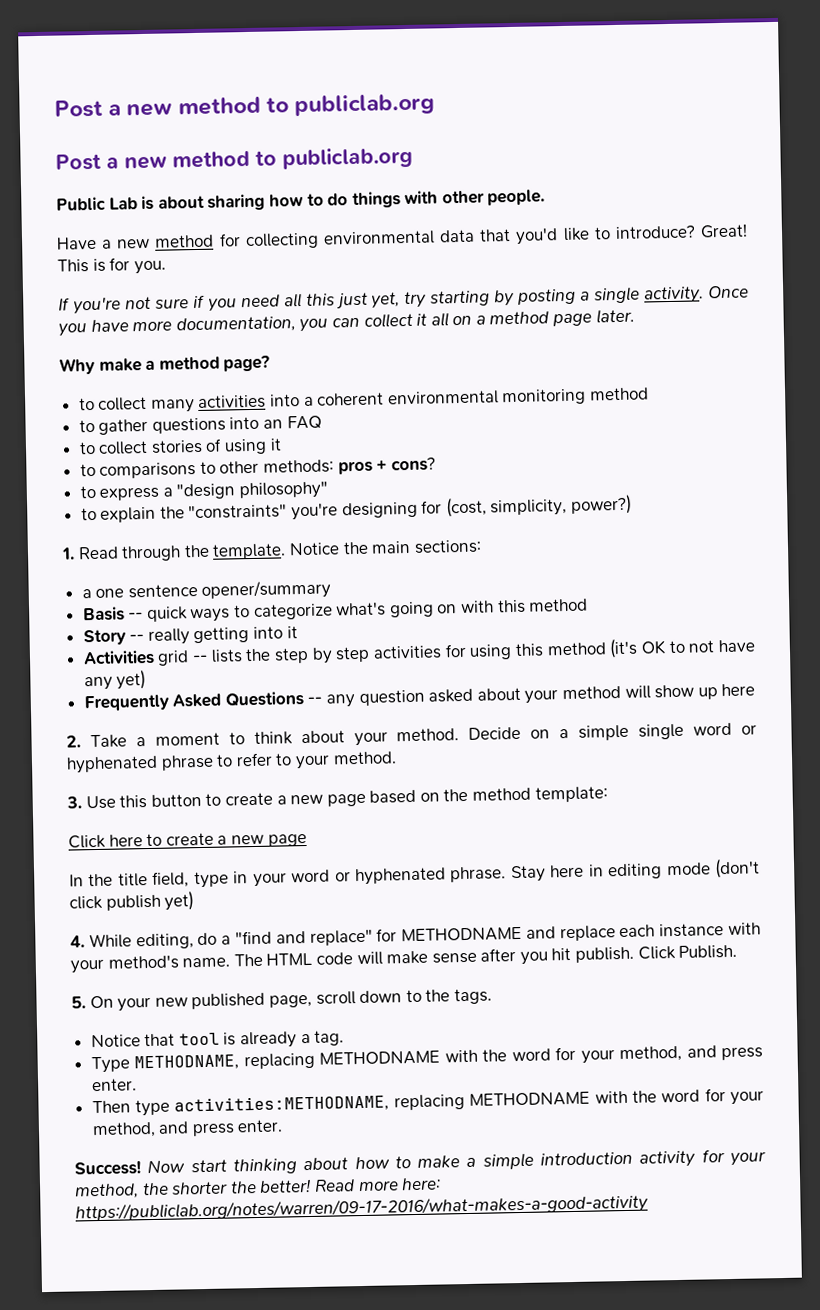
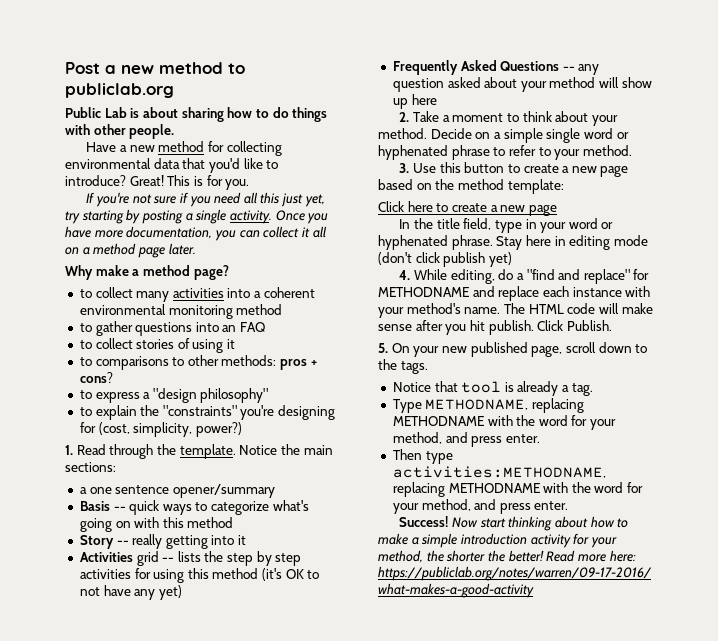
[54,93,436,118] [55,146,413,171] Post a new method to publiclab.org // Post a new method to publiclab.org -> [65,62,245,74] [65,83,174,98] Post a new method to publiclab.org

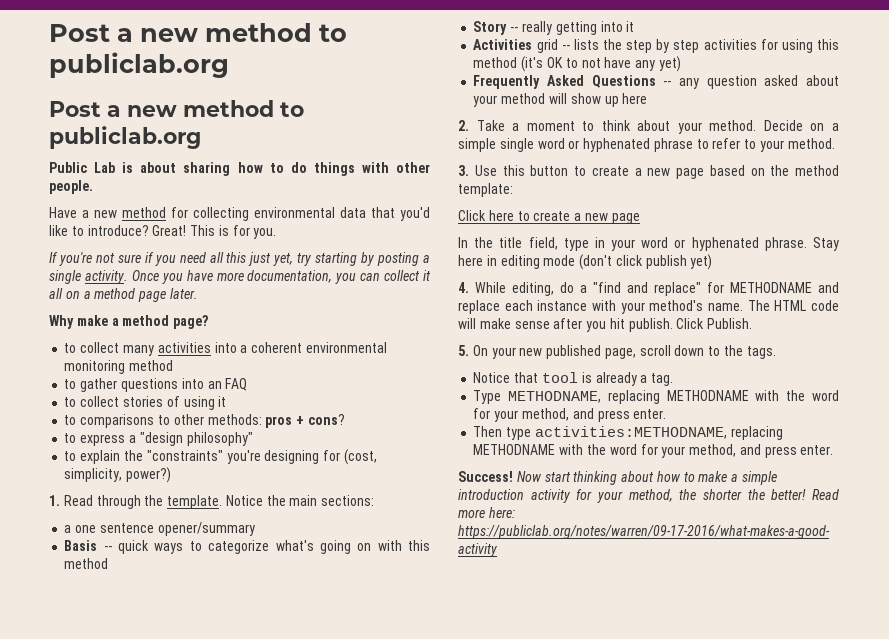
[65,62,245,74] [65,83,174,98] Post a new method to publiclab.org -> [49,23,347,42] [49,52,229,78] [49,100,304,117] [49,126,201,149] Post a new method to publiclab.org // Post a new method to publiclab.org

